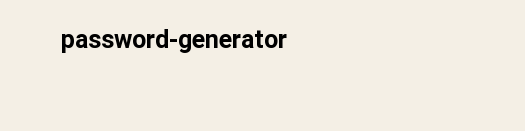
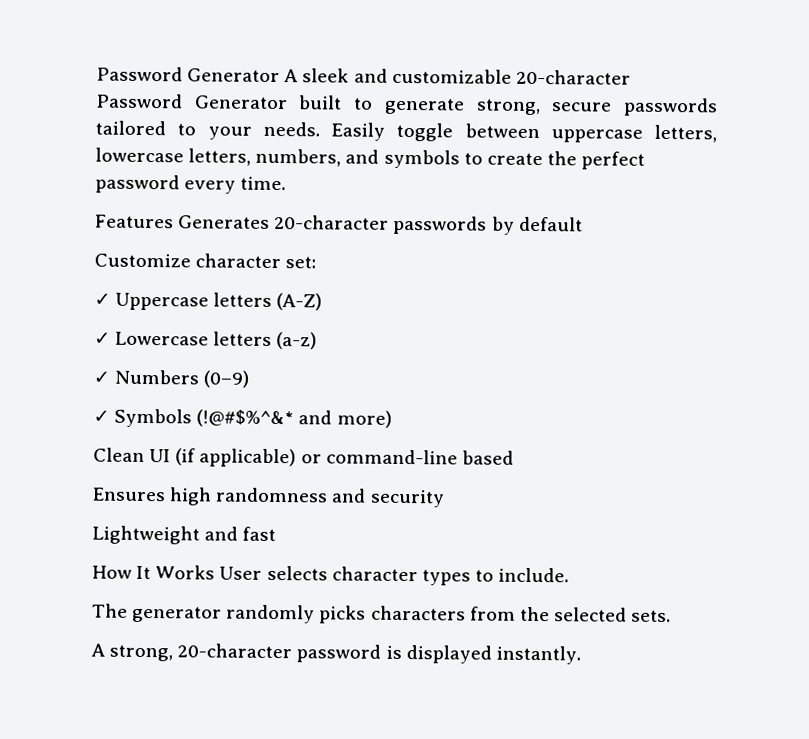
[61,29,287,53] password-generator -> [96,66,631,85] [96,93,718,117] [95,120,717,143] [95,147,646,170] [95,174,287,194] [95,214,583,235] [94,253,317,269] [94,292,323,311] [94,331,318,350] [93,369,250,388] [93,408,392,428] [93,447,514,468] [92,487,445,508] [92,525,277,545] [92,565,570,586] [92,603,672,624] [91,643,581,665] Password Generator A sleek and customizable 20-character Password Generator built to generate strong, secure passwords tailored to your needs. Easily toggle between uppercase letters, lowercase letters, numbers, and symbols to create the perfect password every time. // Features Generates 20-character passwords by default // Customize character set: // ✓ Uppercase letters (A-Z) // ✓ Lowercase letters (a-z) // ✓ Numbers (0–9) // ✓ Symbols (!@#$%^&* and more) // Clean UI (if applicable) or command-line based // Ensures high randomness and security // Lightweight and fast // How It Works User selects character types to include. // The generator randomly picks characters from the selected sets. // A strong, 20-character password is displayed instantly.

